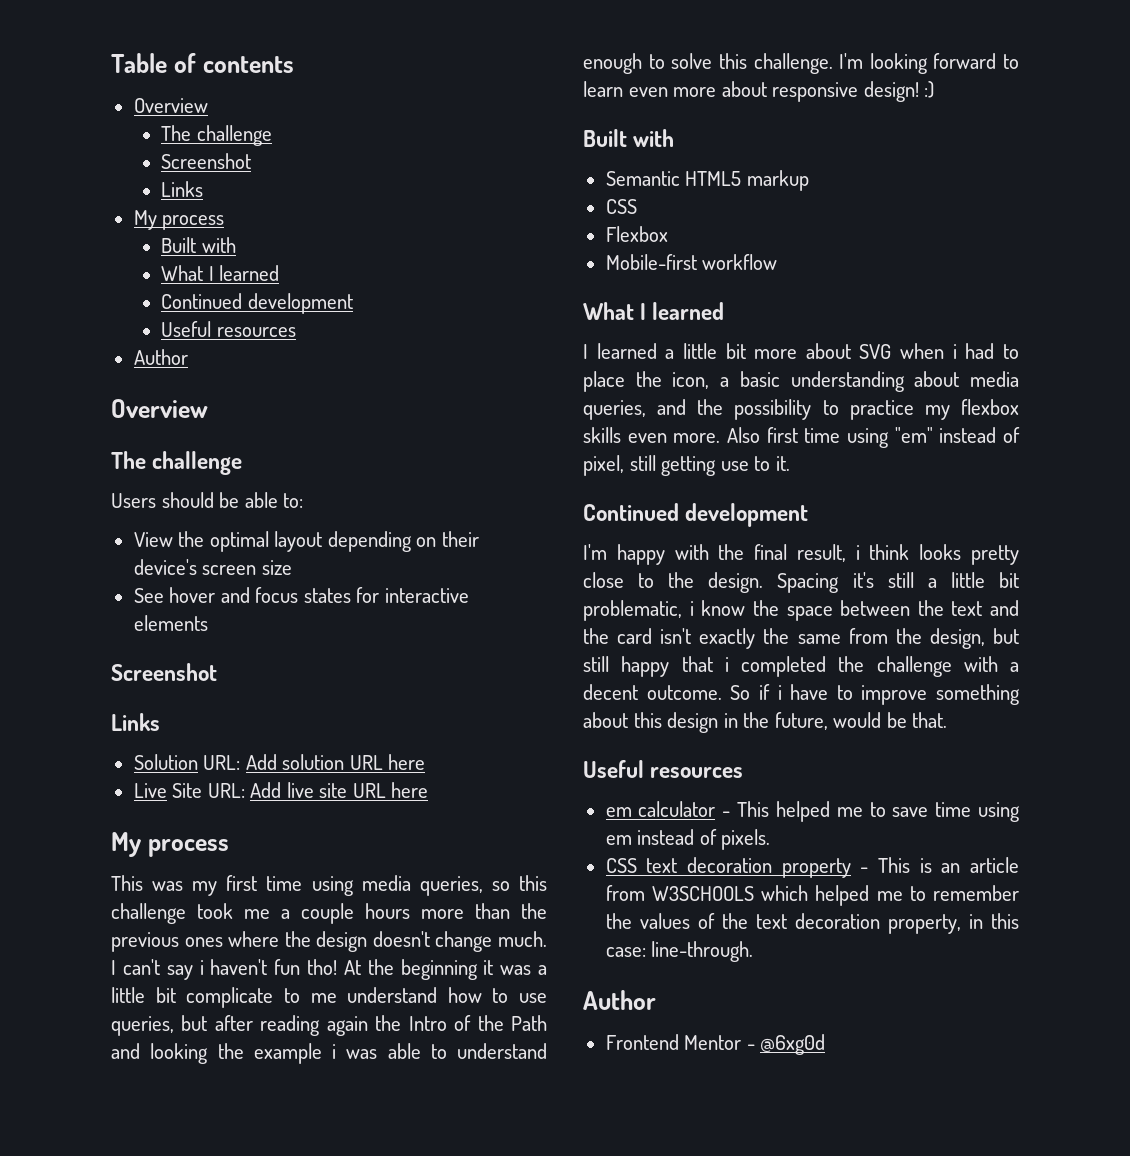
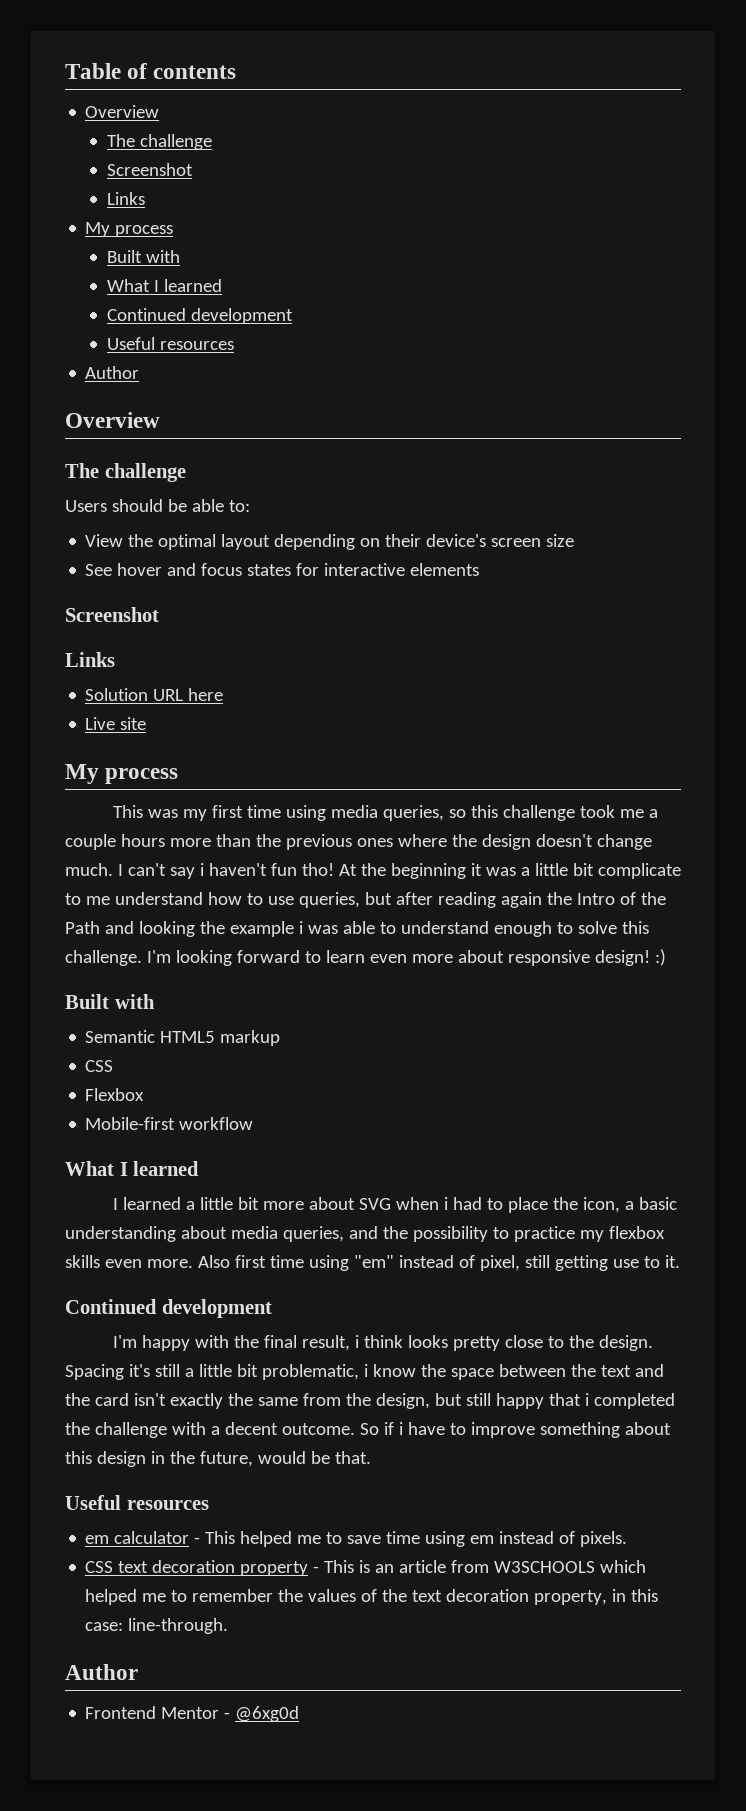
[203,754,345,770] URL: Add solution -> (149, 694) none
[172,782,314,798] Site URL: Add live -> (116, 723) none
[352,782,429,798] URL here -> (147, 723) none

